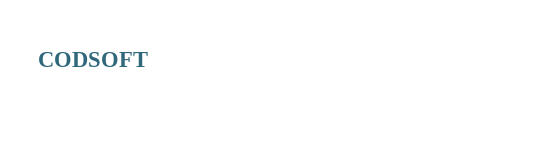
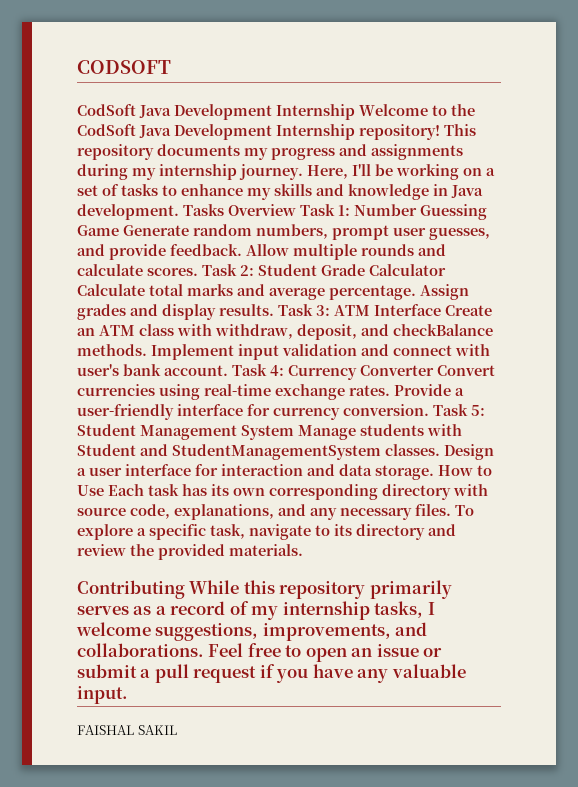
(148, 59) none -> [77,104,475,120] [77,124,476,140] [77,144,463,160] [77,164,495,180] [77,184,483,200] [77,204,487,220] [77,224,490,240] [77,244,446,260] [77,264,446,276] [77,284,469,300] [77,304,492,320] [77,324,493,340] [77,344,490,360] [77,364,495,380] [77,384,464,400] [77,404,485,420] [77,424,462,440] [77,444,494,460] [77,464,492,480] [77,484,488,500] [77,504,474,520] [77,524,456,540] [77,544,303,560] [77,580,452,599] [77,601,435,620] [76,622,428,641] [77,643,443,662] [77,664,466,683] [77,686,128,704] [77,725,177,735] // CodSoft Java Development Internship Welcome to the CodSoft Java Development Internship repository! This repository documents my progress and assignments during my internship journey. Here, I'll be working on a set of tasks to enhance my skills and knowledge in Java development. Tasks Overview Task 1: Number Guessing Game Generate random numbers, prompt user guesses, and provide feedback. Allow multiple rounds and calculate scores. Task 2: Student Grade Calculator Calculate total marks and average percentage. Assign grades and display results. Task 3: ATM Interface Create an ATM class with withdraw, deposit, and checkBalance methods. Implement input validation and connect with user's bank account. Task 4: Currency Converter Convert currencies using real-time exchange rates. Provide a user-friendly interface for currency conversion. Task 5: Student Management System Manage students with Student and StudentManagementSystem classes. Design a user interface for interaction and data storage. How to Use Each task has its own corresponding directory with source code, explanations, and any necessary files. To explore a specific task, navigate to its directory and review the provided materials. // Contributing While this repository primarily serves as a record of my internship tasks, I welcome suggestions, improvements, and collaborations. Feel free to open an issue or submit a pull request if you have any valuable input. // FAISHAL SAKIL

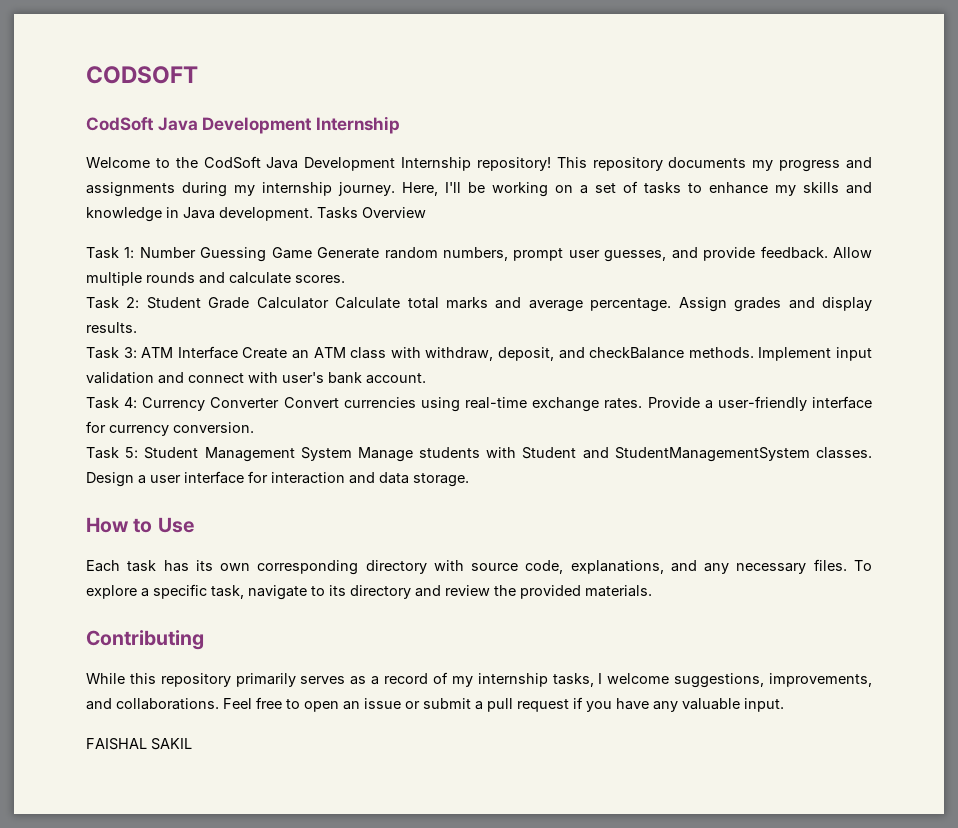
(355, 112) none -> (401, 125) //
(296, 210) none -> (426, 212) //
(198, 272) none -> (345, 279) //
(274, 310) none -> (137, 327) //
(228, 370) none -> (426, 378) //
(429, 410) none -> (254, 427) //
(434, 472) none -> (469, 480) //
(104, 490) none -> (194, 525) //
(185, 589) none -> (204, 640) //

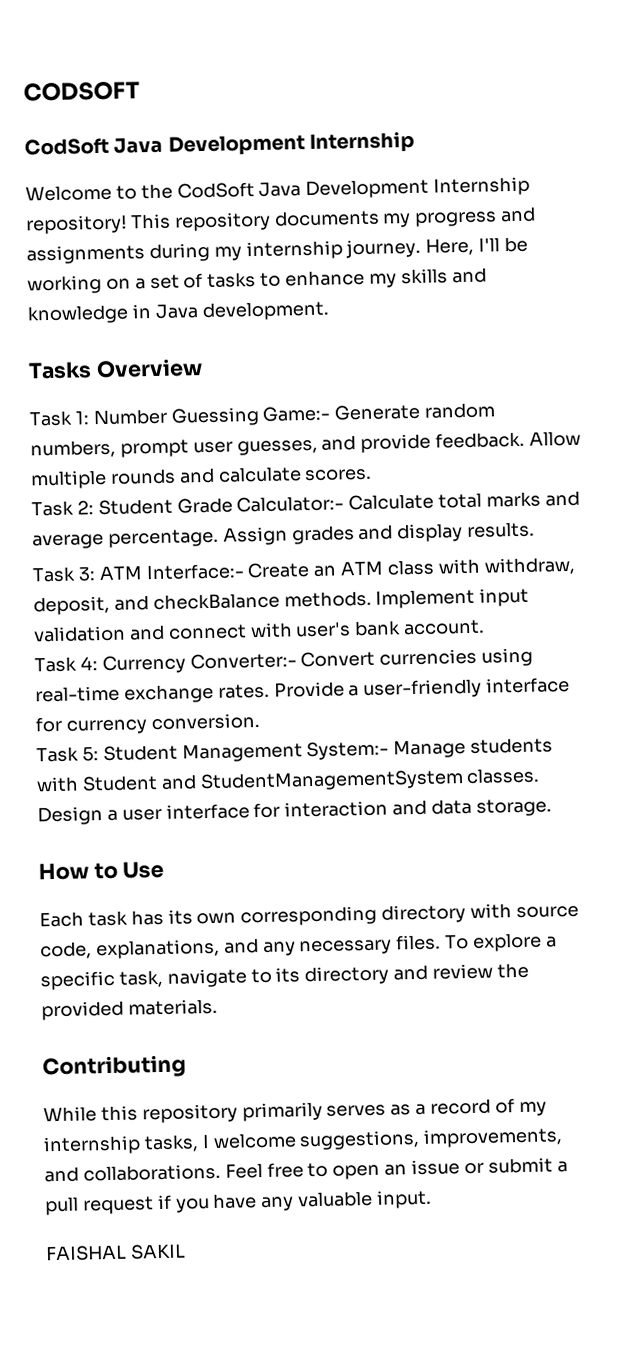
(313, 214) none -> (330, 311) //
[271,247,312,259] Game -> [262,405,331,422] Game:-
[256,297,329,309] Calculator -> [236,495,345,513] Calculator:-
[177,346,238,359] Interface -> [145,563,245,581] Interface:-
[210,397,280,408] Converter -> [189,652,297,670] Converter:-
[300,447,352,461] System -> [306,740,390,761] System:-

